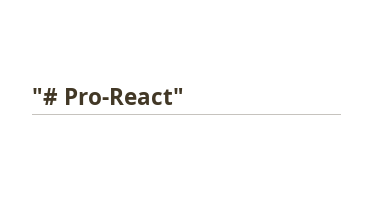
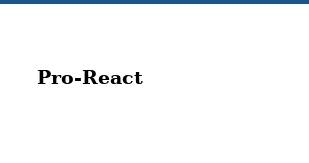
[32,88,185,105] "# Pro-React" -> [37,70,143,84] Pro-React

